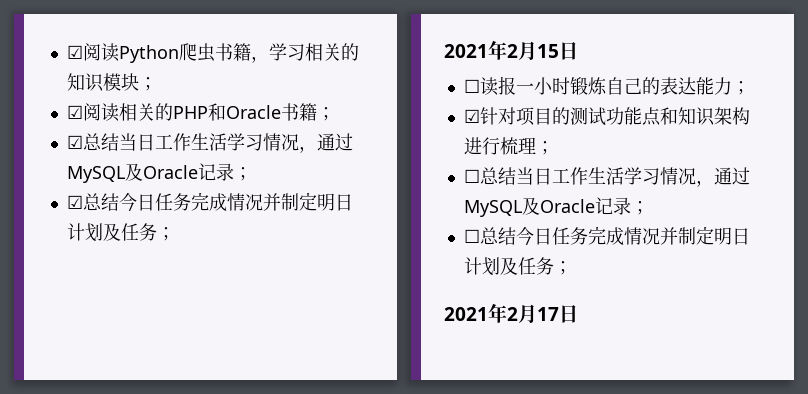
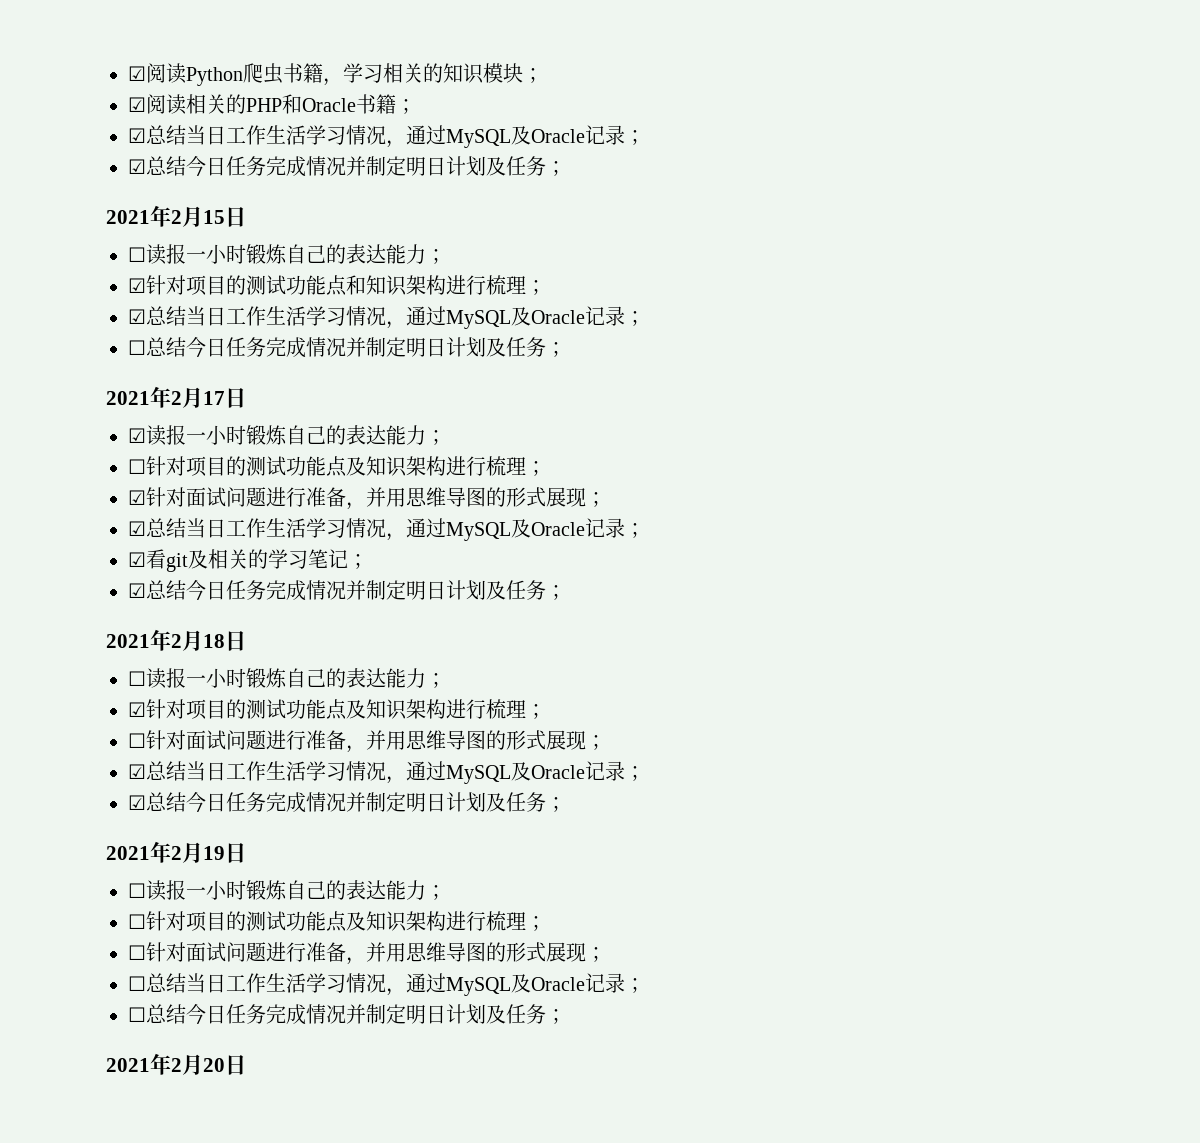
[463,169,480,183] ☐ -> [128,309,146,324] ☑
(578, 314) none -> [128,425,446,446] [128,456,546,477] [128,487,606,510] [128,518,645,541] [128,549,368,572] [128,580,566,601] [106,629,246,651] [128,668,446,689] [128,699,546,720] [128,730,606,753] [128,761,645,784] [128,792,566,813] [106,841,246,863] [128,880,446,901] [128,911,546,932] [128,942,606,965] [128,973,645,996] [128,1004,566,1025] [106,1053,246,1075] // ☑读报一小时锻炼自己的表达能力； // ☐针对项目的测试功能点及知识架构进行梳理； // ☑针对面试问题进行准备，并用思维导图的形式展现； // ☑总结当日工作生活学习情况，通过MySQL及Oracle记录； // ☑看git及相关的学习笔记； // ☑总结今日任务完成情况并制定明日计划及任务； // 2021年2月18日 // ☐读报一小时锻炼自己的表达能力； // ☑针对项目的测试功能点及知识架构进行梳理； // ☐针对面试问题进行准备，并用思维导图的形式展现； // ☑总结当日工作生活学习情况，通过MySQL及Oracle记录； // ☑总结今日任务完成情况并制定明日计划及任务； // 2021年2月19日 // ☐读报一小时锻炼自己的表达能力； // ☐针对项目的测试功能点及知识架构进行梳理； // ☐针对面试问题进行准备，并用思维导图的形式展现； // ☐总结当日工作生活学习情况，通过MySQL及Oracle记录； // ☐总结今日任务完成情况并制定明日计划及任务； // 2021年2月20日

